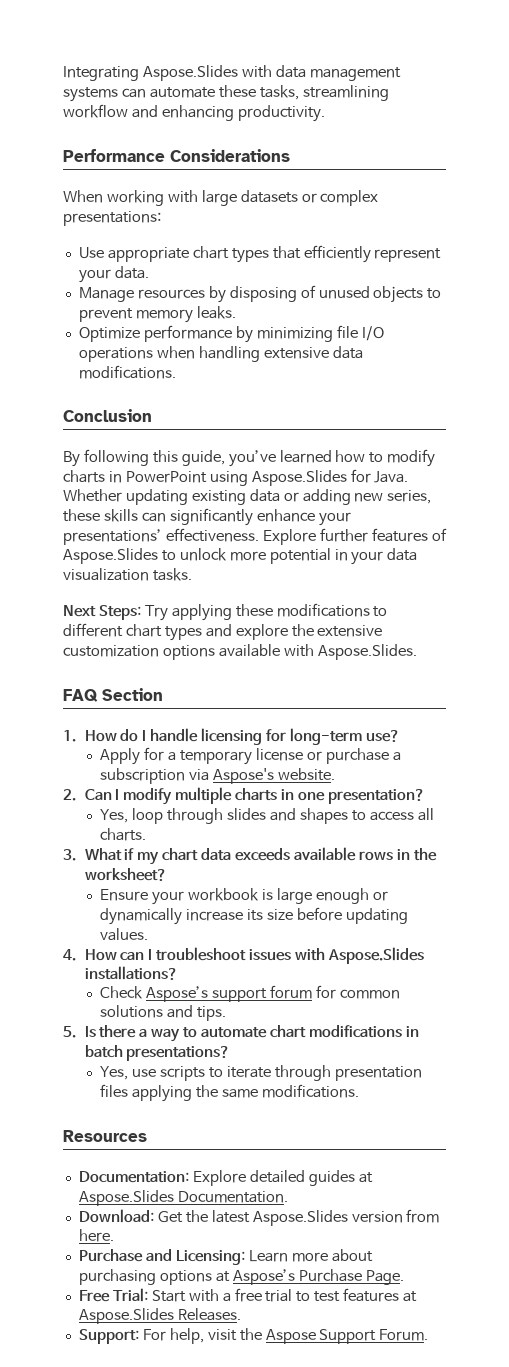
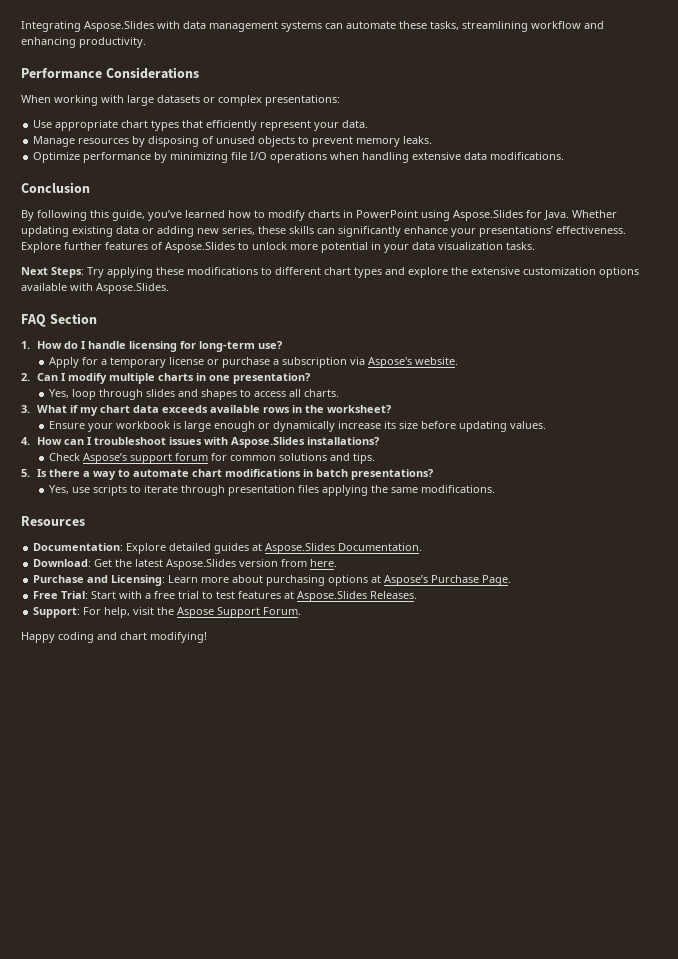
(429, 1335) none -> [21,632,207,643] // Happy coding and chart modifying!

